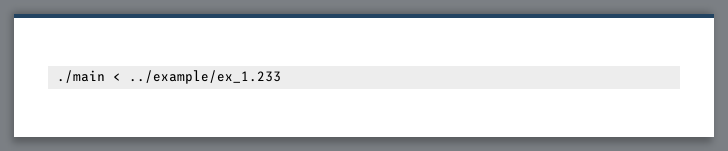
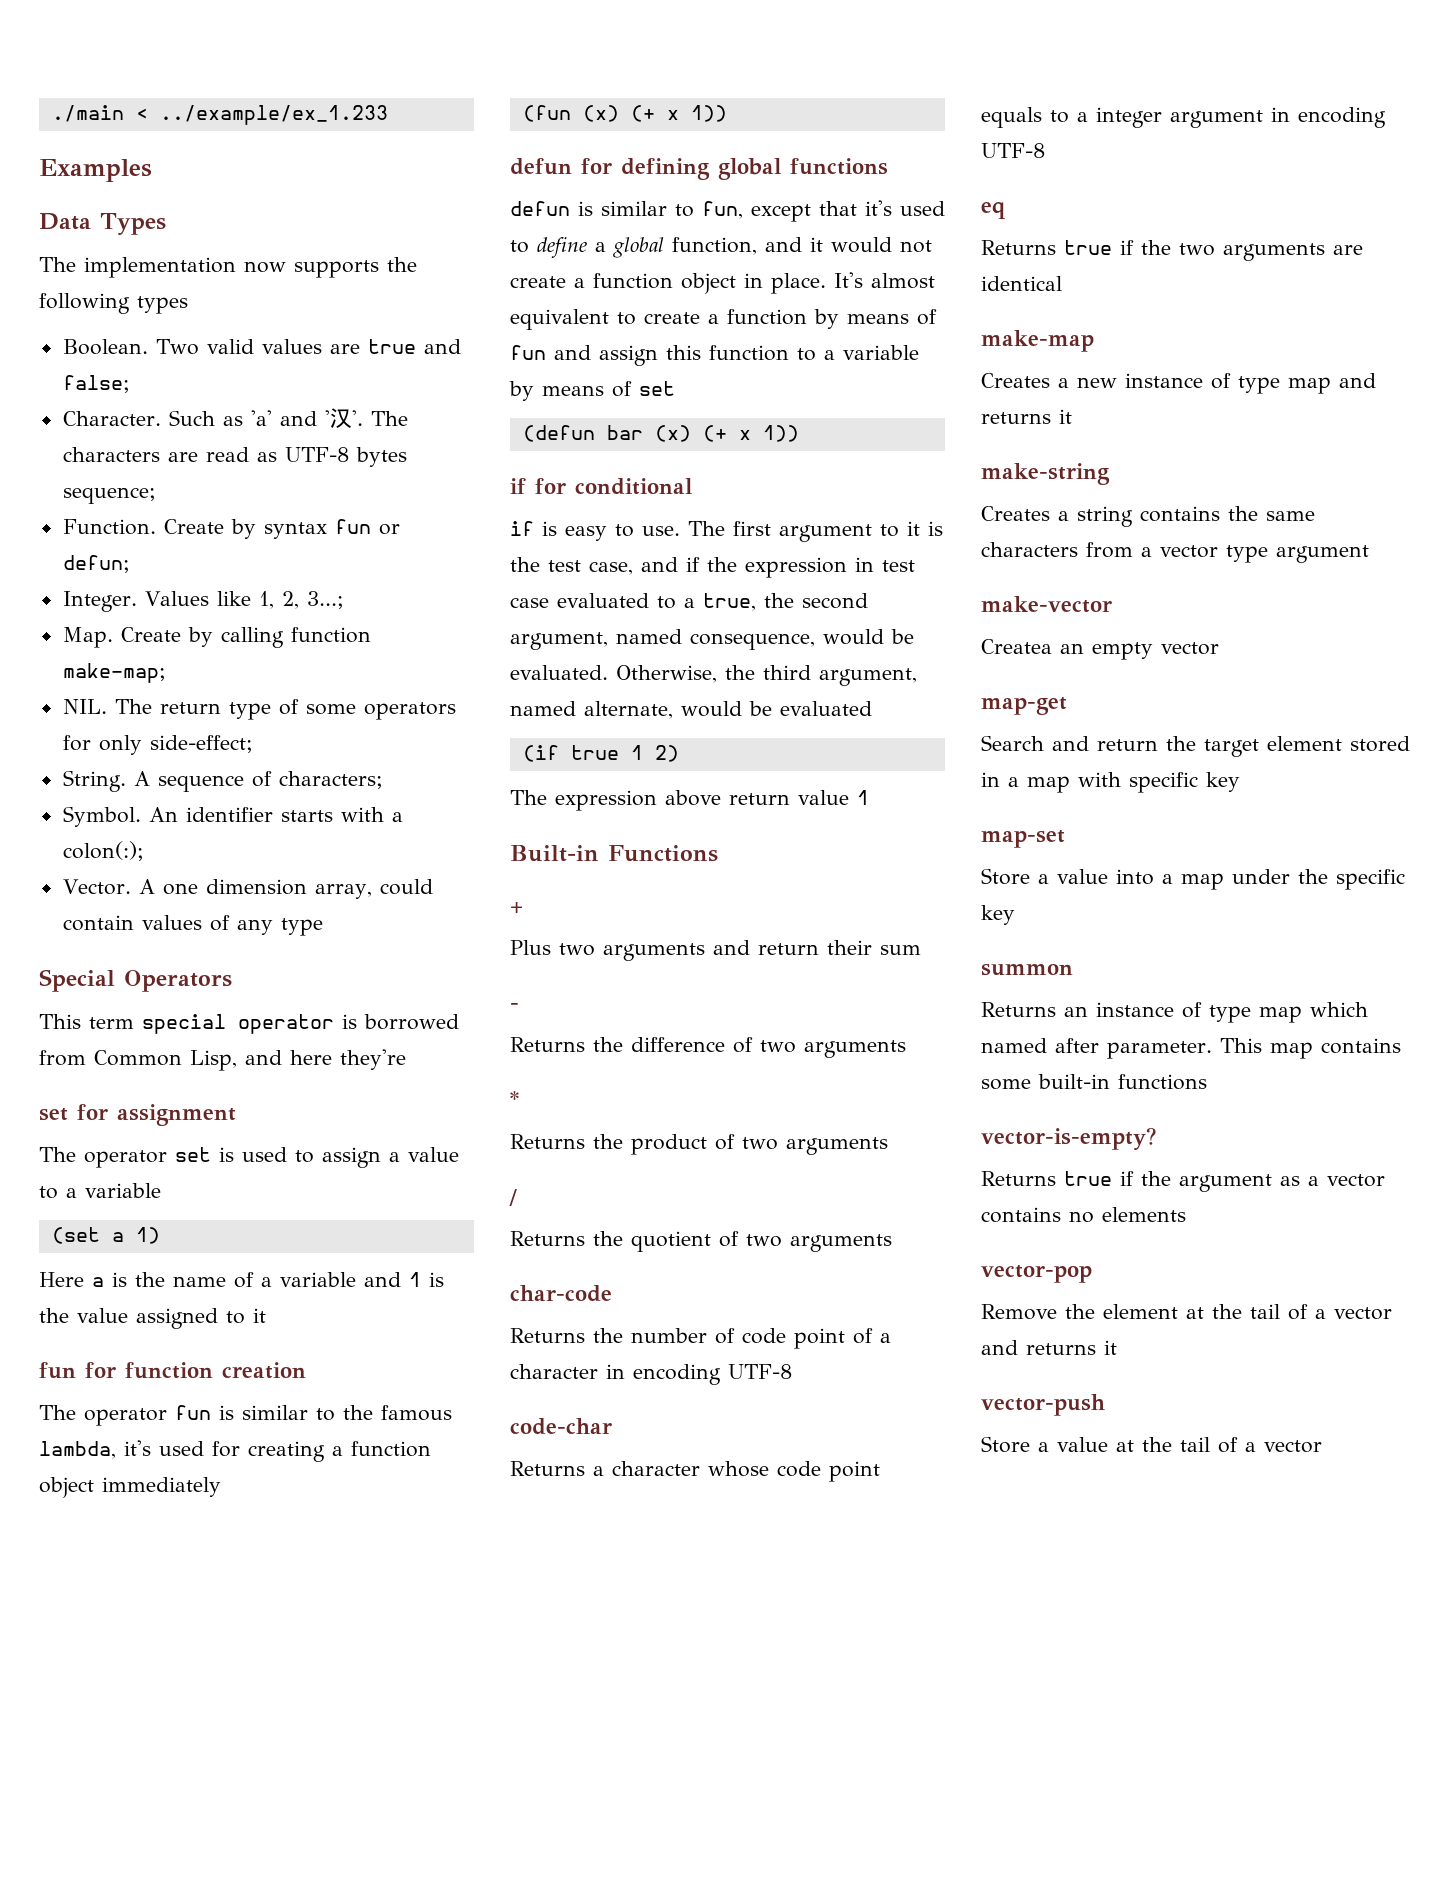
(281, 77) none -> [39,159,152,182] [39,213,166,235] [39,257,417,278] [39,293,188,314] [62,339,461,355] [62,375,130,393] [62,408,408,428] [62,447,407,467] [62,487,156,504] [62,519,400,539] [62,555,130,573] [62,591,344,612] [62,627,371,648] [62,663,166,683] [62,699,456,720] [62,735,253,755] [62,770,383,792] [62,806,403,827] [62,841,144,861] [62,879,433,899] [62,915,323,936] [39,969,232,992] [39,1014,459,1034] [39,1049,406,1071] [39,1104,236,1126] [39,1147,459,1168] [39,1183,161,1199] [51,1227,160,1244] [39,1272,444,1288] [39,1308,266,1329] [39,1362,306,1379] [39,1405,452,1426] [39,1440,431,1462] [39,1477,221,1498] [522,105,727,122] [510,158,888,180] [510,200,945,222] [510,237,932,258] [510,272,935,294] [510,309,937,330] [510,345,919,366] [509,381,675,401] [522,425,799,442] [510,478,692,495] [510,521,943,542] [510,557,915,578] [510,593,868,611] [510,629,914,650] [510,665,917,686] [510,701,872,719] [522,745,679,762] [510,790,869,811] [510,845,718,862] [510,902,523,913] [510,940,921,961] [510,1003,519,1010] [510,1037,906,1058] [510,1091,519,1107] [510,1134,888,1155] [509,1189,517,1206] [510,1231,892,1252] [510,1285,612,1302] [510,1328,891,1349] [510,1364,792,1385] [510,1418,612,1435] [510,1461,880,1482] [981,107,1386,128] [981,143,1045,158] [981,201,1005,219] [981,240,1363,261] [981,276,1062,291] [981,330,1094,352] [981,373,1376,394] [981,409,1072,424] [981,463,1110,485] [981,506,1315,527] [981,542,1369,563] [981,596,1112,613] [981,639,1219,660] [981,697,1067,715] [981,735,1410,757] [981,772,1240,793] [981,830,1065,848] [981,868,1405,890] [981,905,1015,925] [981,964,1073,976] [981,1002,1368,1023] [981,1038,1401,1059] [981,1074,1207,1090] [981,1127,1156,1150] [981,1171,1385,1192] [981,1207,1186,1223] [981,1265,1092,1283] [981,1304,1392,1320] [981,1340,1117,1355] [981,1394,1105,1416] [981,1436,1322,1453] // Examples // Data Types // The implementation now supports the following types // Boolean. Two valid values are true and false; // Character. Such as 'a' and '汉'. The characters are read as UTF-8 bytes sequence; // Function. Create by syntax fun or defun; // Integer. Values like 1, 2, 3...; // Map. Create by calling function make-map; // NIL. The return type of some operators for only side-effect; // String. A sequence of characters; // Symbol. An identifier starts with a colon(:); // Vector. A one dimension array, could contain values of any type // Special Operators // This term special operator is borrowed from Common Lisp, and here they're // set for assignment // The operator set is used to assign a value to a variable // (set a 1) // Here a is the name of a variable and 1 is the value assigned to it // fun for function creation // The operator fun is similar to the famous lambda, it's used for creating a function object immediately // (fun (x) (+ x 1)) // defun for defining global functions // defun is similar to fun, except that it's used to define a global function, and it would not create a function object in place. It's almost equivalent to create a function by means of fun and assign this function to a variable by means of set // (defun bar (x) (+ x 1)) // if for conditional // if is easy to use. The first argument to it is the test case, and if the expression in test case evaluated to a true, the second argument, named consequence, would be evaluated. Otherwise, the third argument, named alternate, would be evaluated // (if true 1 2) // The expression above return value 1 // Built-in Functions // + // Plus two arguments and return their sum // - // Returns the difference of two arguments // * // Returns the product of two arguments // / // Returns the quotient of two arguments // char-code // Returns the number of code point of a character in encoding UTF-8 // code-char // Returns a character whose code point equals to a integer argument in encoding UTF-8 // eq // Returns true if the two arguments are identical // make-map // Creates a new instance of type map and returns it // make-string // Creates a string contains the same characters from a vector type argument // make-vector // Createa an empty vector // map-get // Search and return the target element stored in a map with specific key // map-set // Store a value into a map under the specific key // summon // Returns an instance of type map which named after parameter. This map contains some built-in functions // vector-is-empty? // Returns true if the argument as a vector contains no elements // vector-pop // Remove the element at the tail of a vector and returns it // vector-push // Store a value at the tail of a vector

